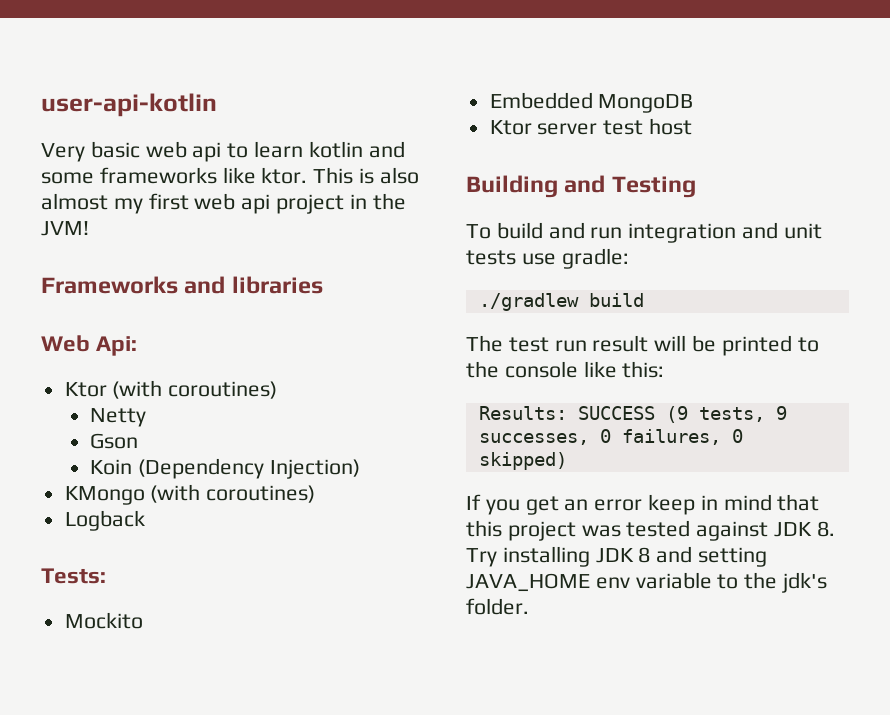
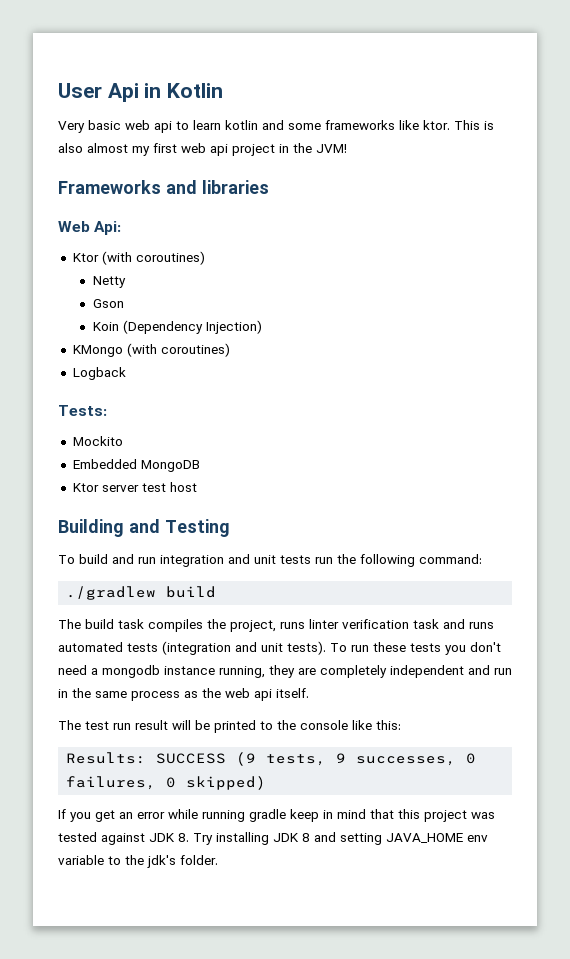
[41,93,217,117] user-api-kotlin -> [58,83,224,102] User Api in Kotlin
[521,248,629,269] [478,293,644,311] use gradle: // ./gradlew build -> [315,554,482,567] [66,586,217,600] [58,619,494,632] [58,641,501,655] [58,665,512,678] [58,688,309,701] run the following command: // ./gradlew build // The build task compiles the project, runs linter verification task and runs automated tests (integration and unit tests). To run these tests you don't need a mongodb instance running, they are completely independent and run in the same process as the web api itself.
(643, 505) none -> [168,809,286,822] while running gradle

